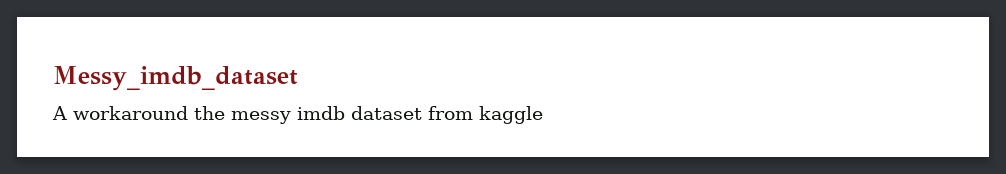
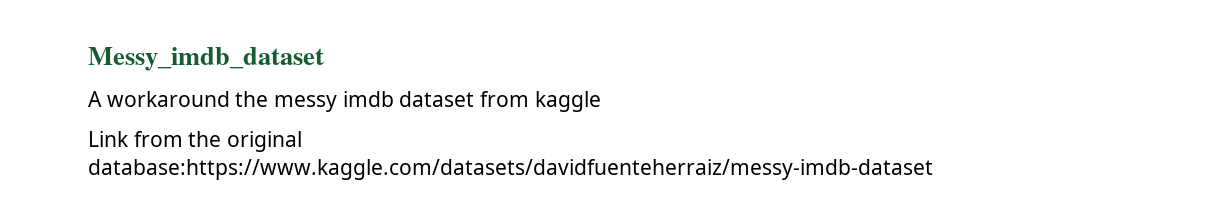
(543, 115) none -> [88,131,303,152] [88,159,933,180] // Link from the original database:https://www.kaggle.com/datasets/davidfuenteherraiz/messy-imdb-dataset

